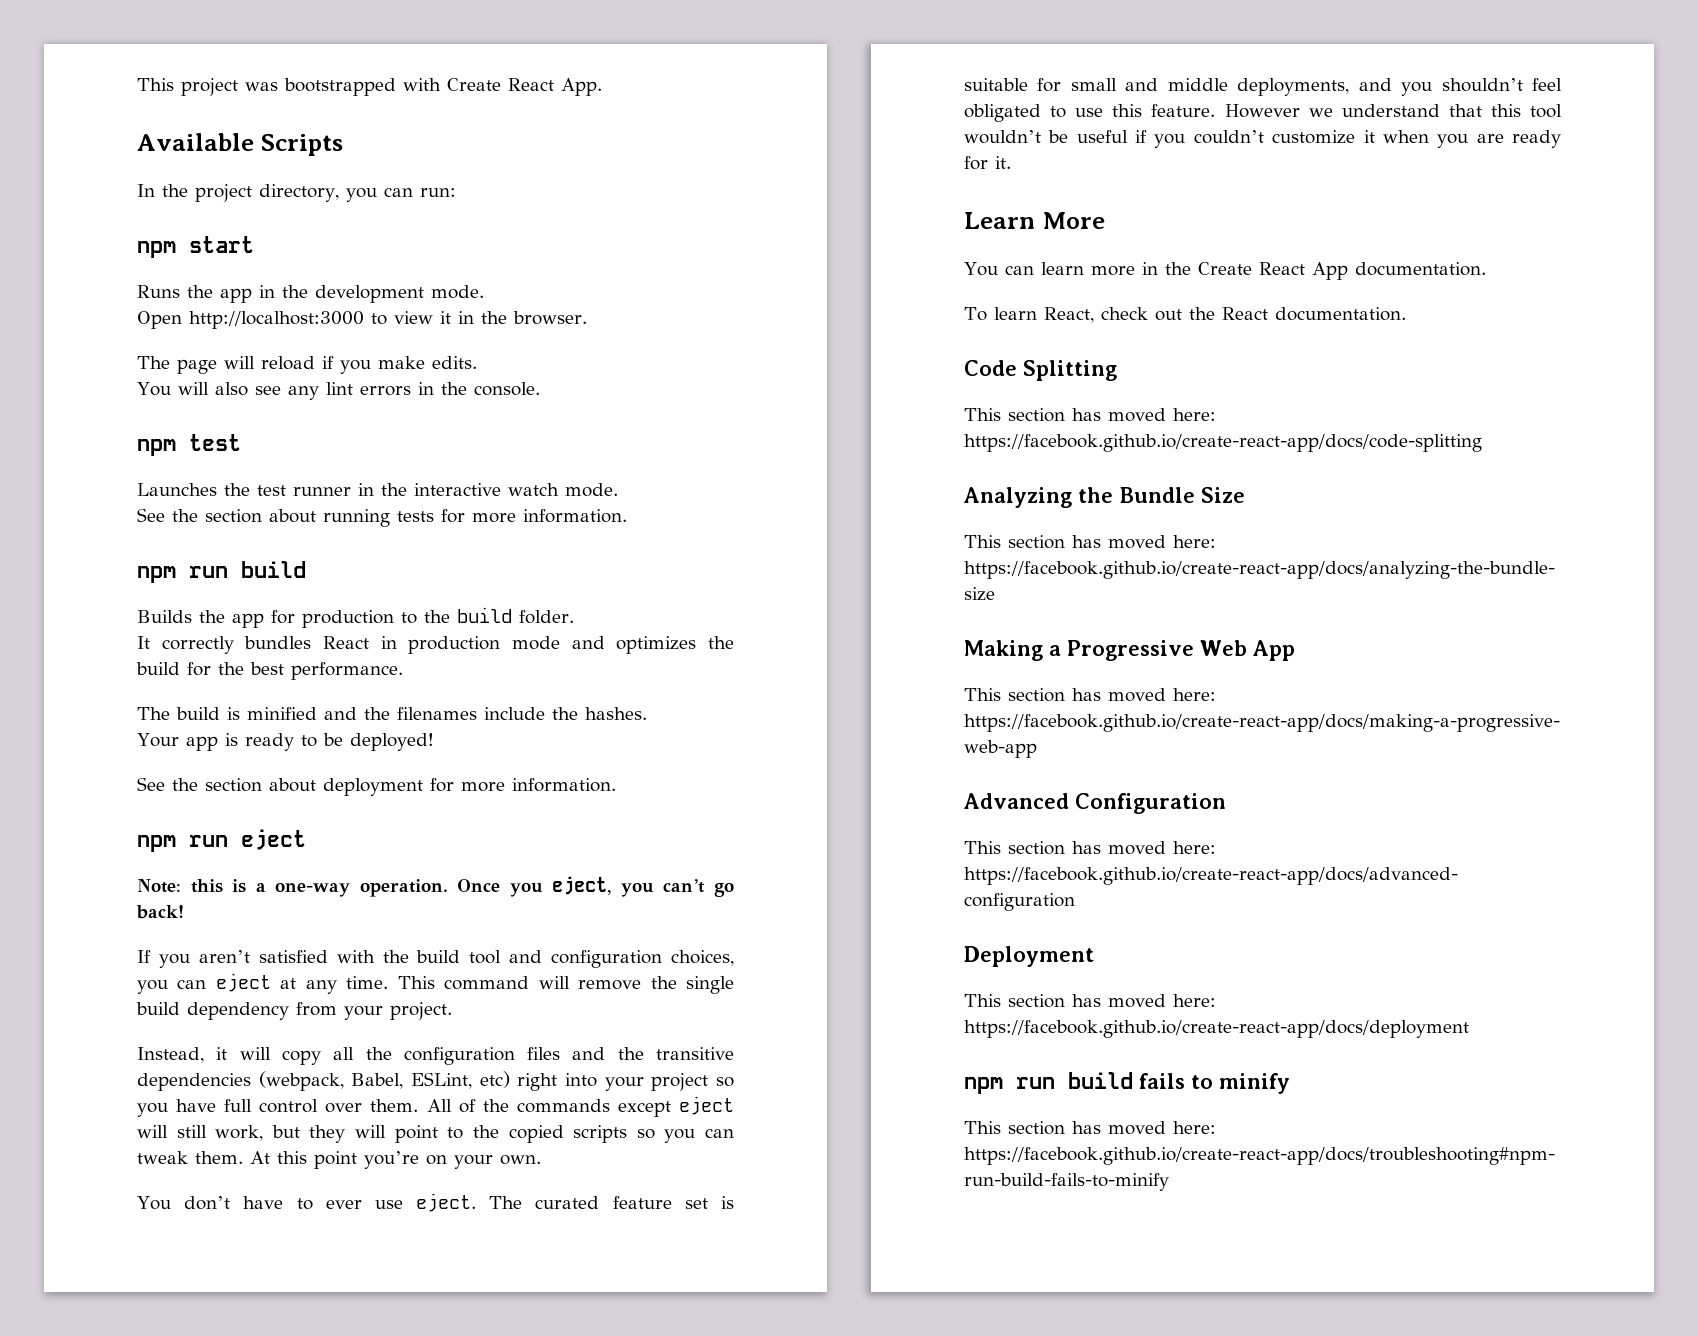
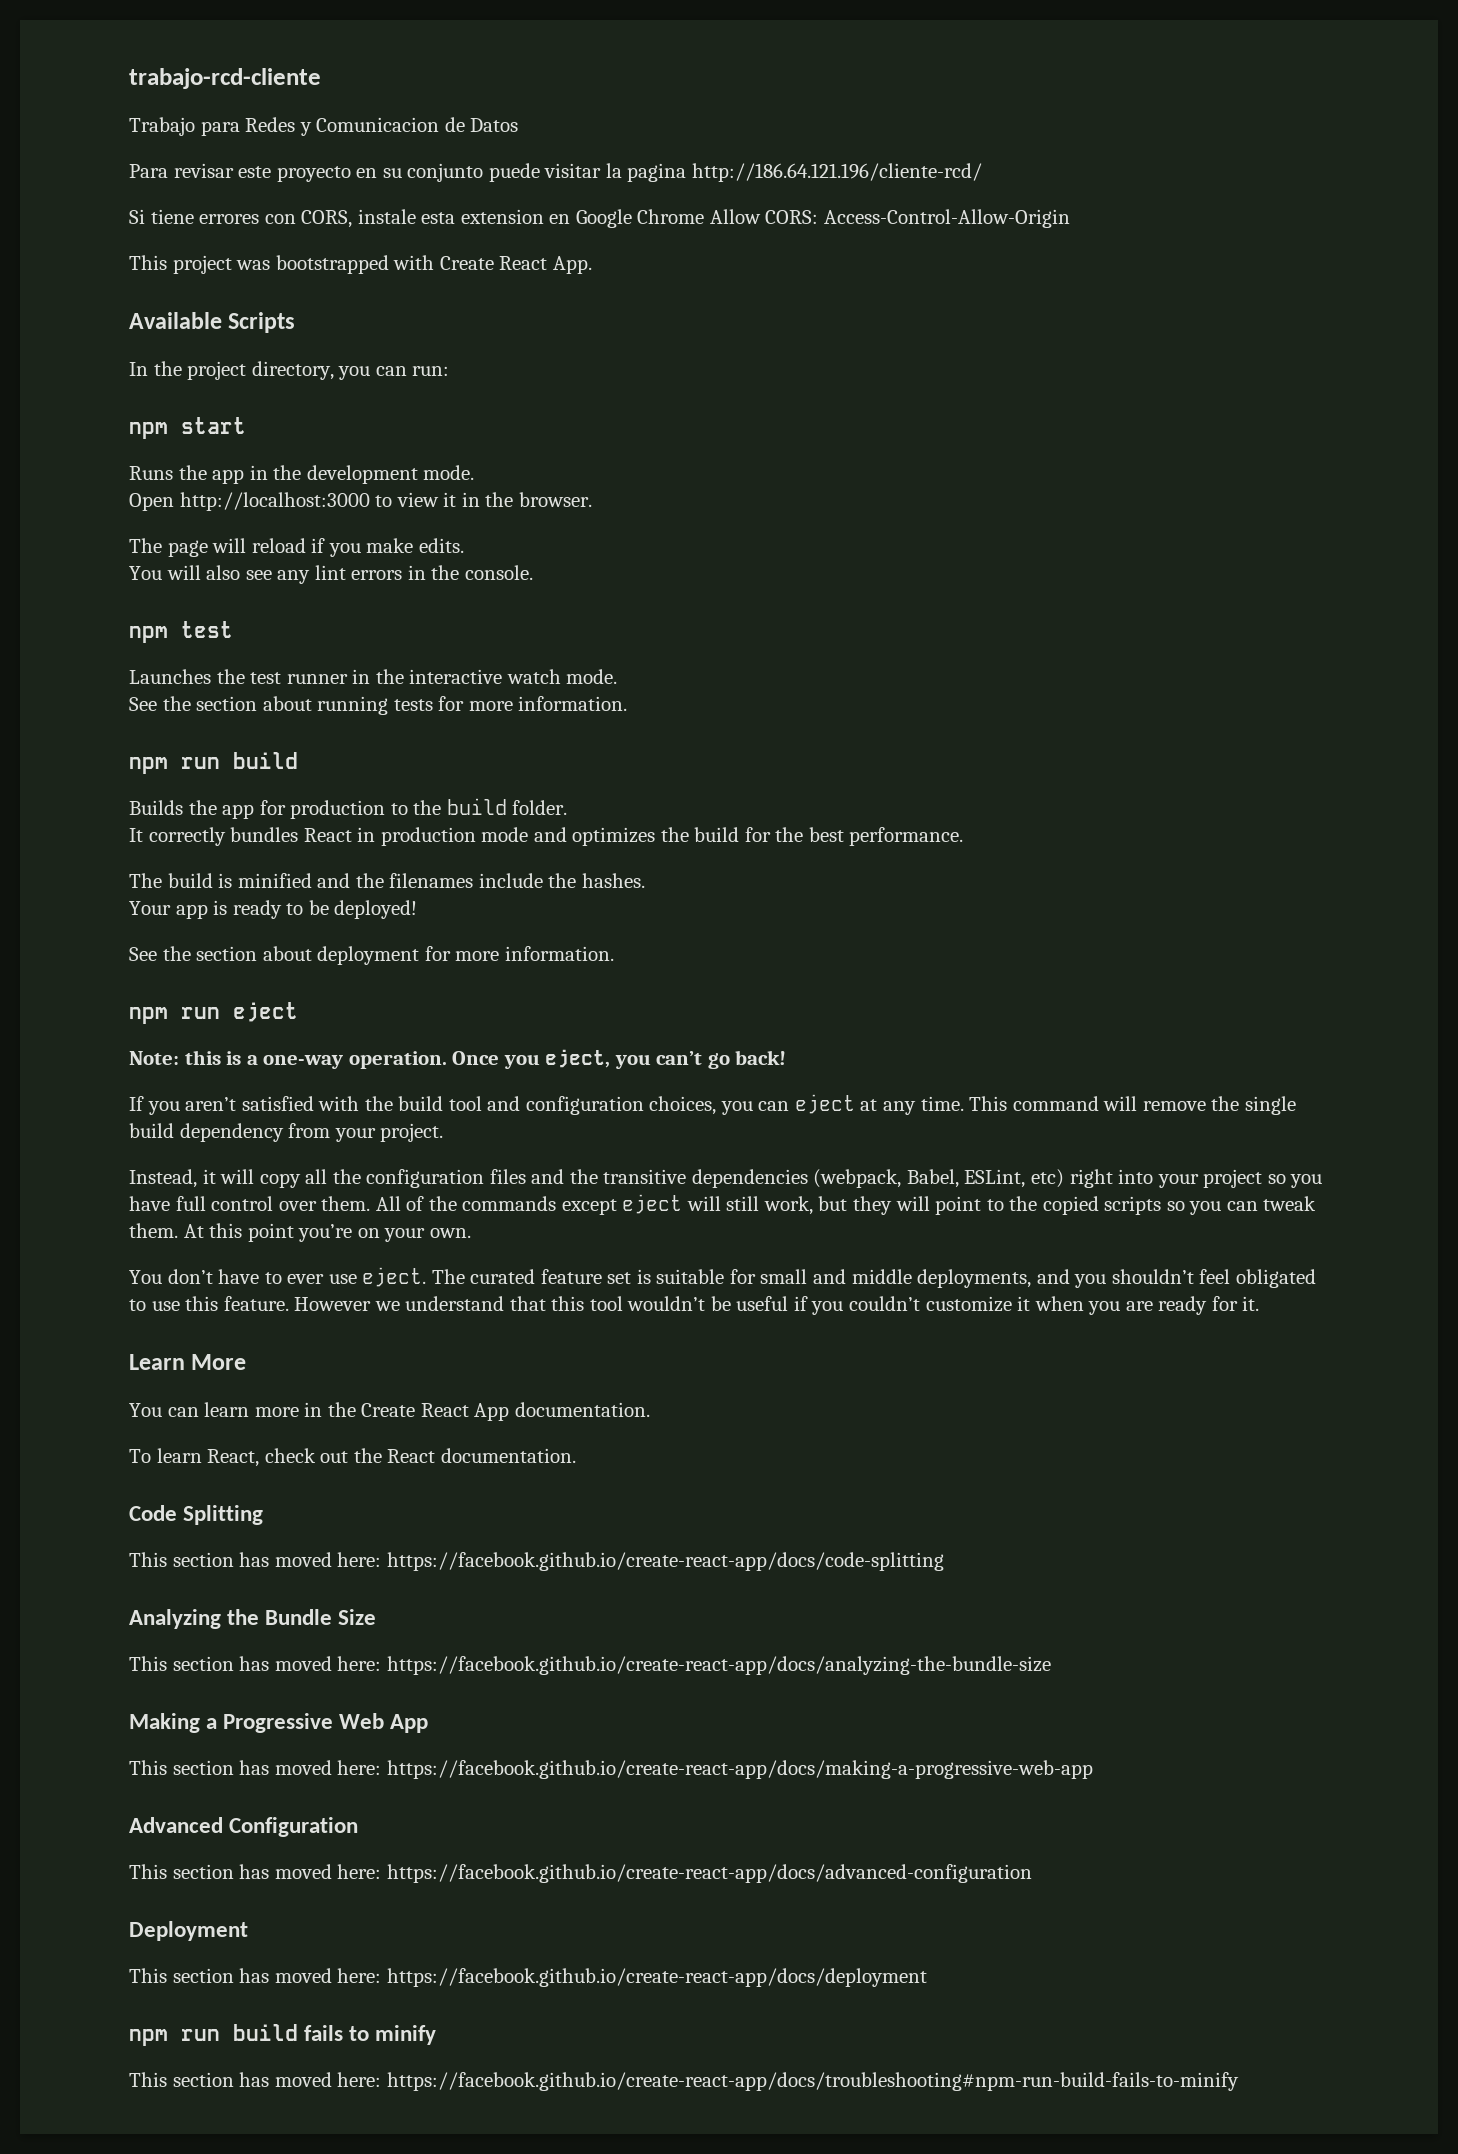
(137, 84) none -> [129,68,321,89] [129,117,519,136] [129,163,982,182] [129,209,1070,228] trabajo-rcd-cliente // Trabajo para Redes y Comunicacion de Datos // Para revisar este proyecto en su conjunto puede visitar la pagina http://186.64.121.196/cliente-rcd/ // Si tiene errores con CORS, instale esta extension en Google Chrome Allow CORS: Access-Control-Allow-Origin //

